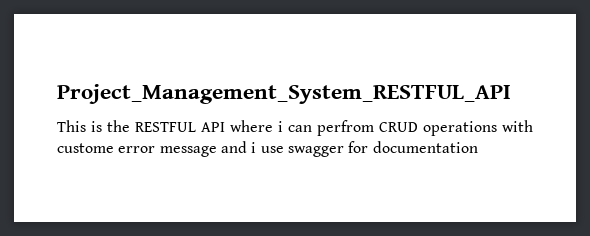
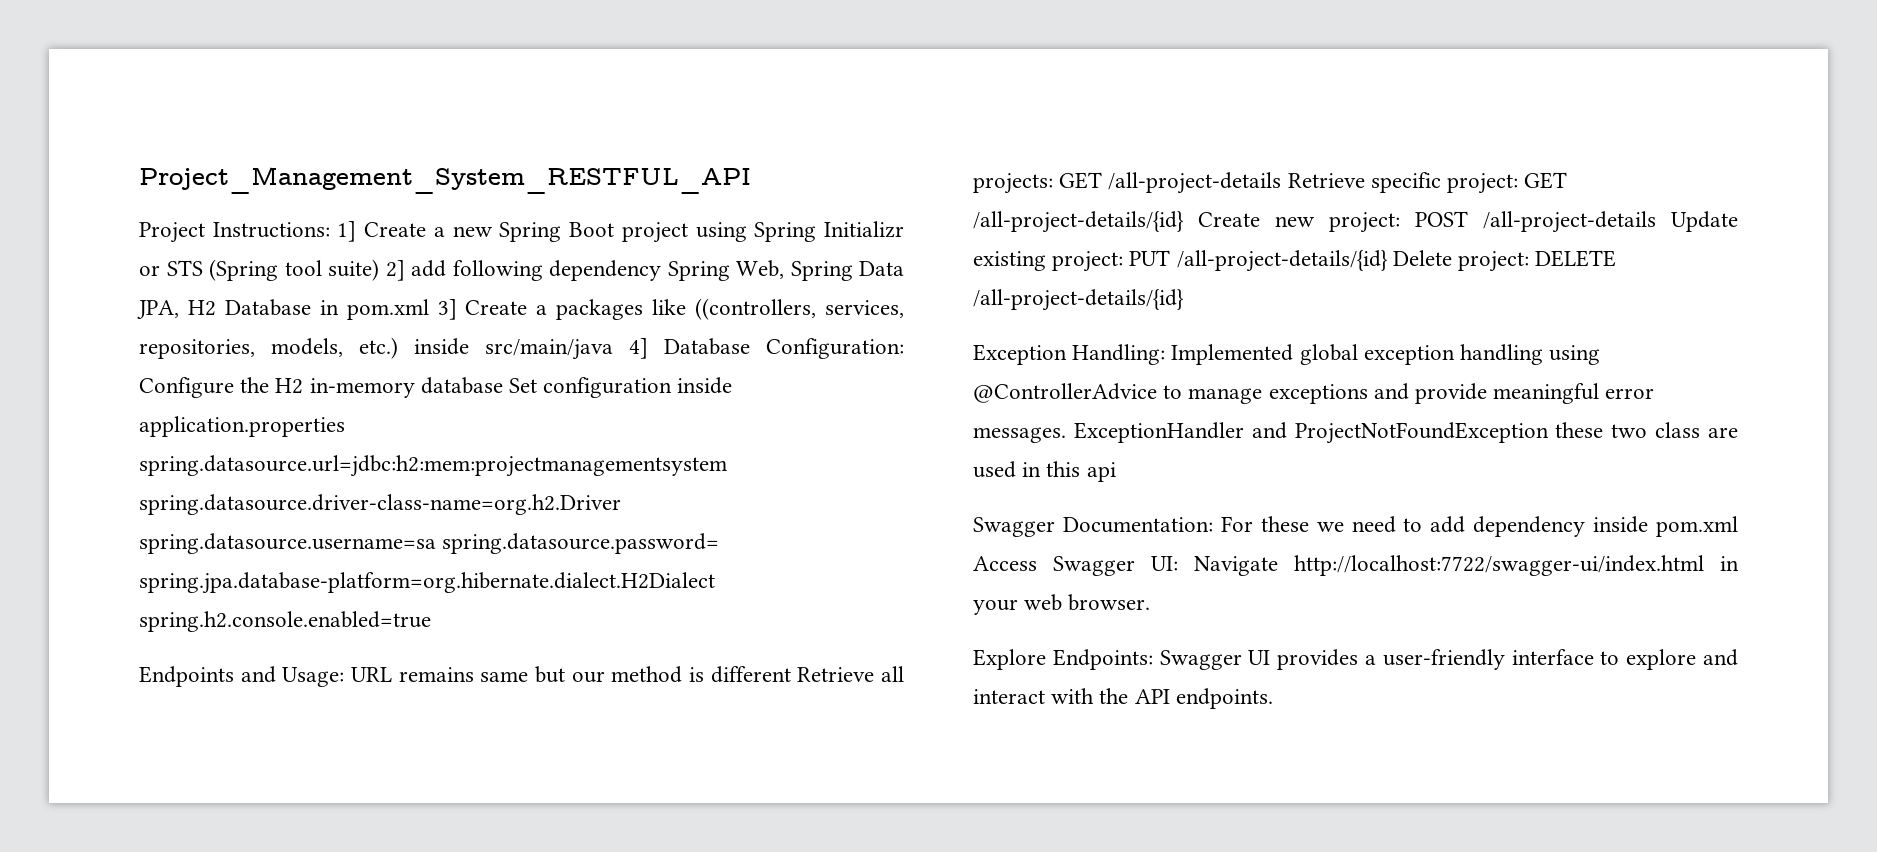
[57,120,533,136] [57,141,478,157] This is the RESTFUL API where i can perfrom CRUD operations with custome error message and i use swagger for documentation -> [139,221,905,243] [139,259,904,281] [137,298,904,320] [139,337,904,360] [139,377,733,398] [139,416,345,437] [139,455,727,477] [139,494,621,515] [139,533,720,554] [139,572,715,594] [139,611,431,632] [139,666,904,687] [973,172,1568,194] [973,211,1738,233] [973,250,1617,272] [973,289,1184,311] [973,344,1601,365] [973,383,1655,404] [973,422,1738,444] [973,461,1116,482] [973,516,1738,537] [973,555,1739,576] [973,594,1151,615] [973,649,1738,670] [973,688,1273,709] Project Instructions: 1] Create a new Spring Boot project using Spring Initializr or STS (Spring tool suite) 2] add following dependency Spring Web, Spring Data JPA, H2 Database in pom.xml 3] Create a packages like ((controllers, services, repositories, models, etc.) inside src/main/java 4] Database Configuration: Configure the H2 in-memory database Set configuration inside application.properties spring.datasource.url=jdbc:h2:mem:projectmanagementsystem spring.datasource.driver-class-name=org.h2.Driver spring.datasource.username=sa spring.datasource.password= spring.jpa.database-platform=org.hibernate.dialect.H2Dialect spring.h2.console.enabled=true // Endpoints and Usage: URL remains same but our method is different Retrieve all projects: GET /all-project-details Retrieve specific project: GET /all-project-details/{id} Create new project: POST /all-project-details Update existing project: PUT /all-project-details/{id} Delete project: DELETE /all-project-details/{id} // Exception Handling: Implemented global exception handling using @ControllerAdvice to manage exceptions and provide meaningful error messages. ExceptionHandler and ProjectNotFoundException these two class are used in this api // Swagger Documentation: For these we need to add dependency inside pom.xml Access Swagger UI: Navigate http://localhost:7722/swagger-ui/index.html in your web browser. // Explore Endpoints: Swagger UI provides a user-friendly interface to explore and interact with the API endpoints.

